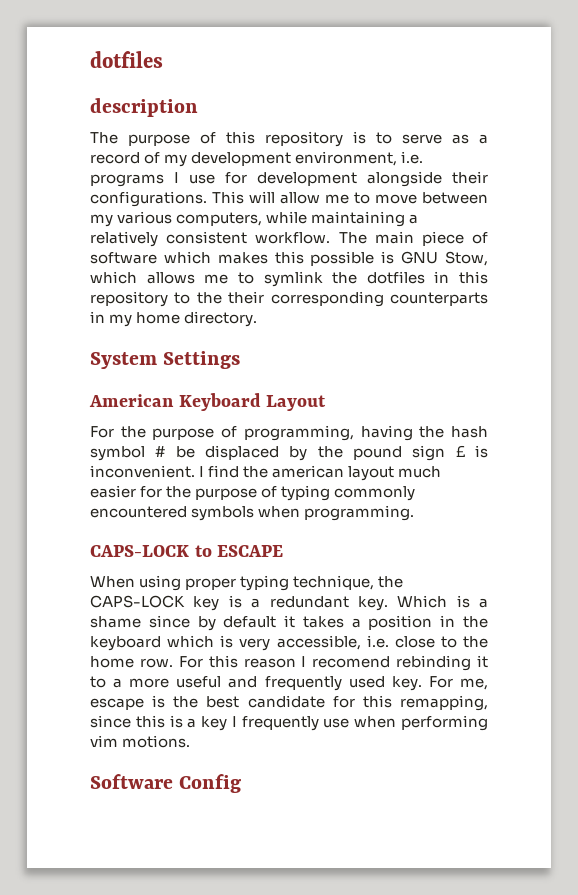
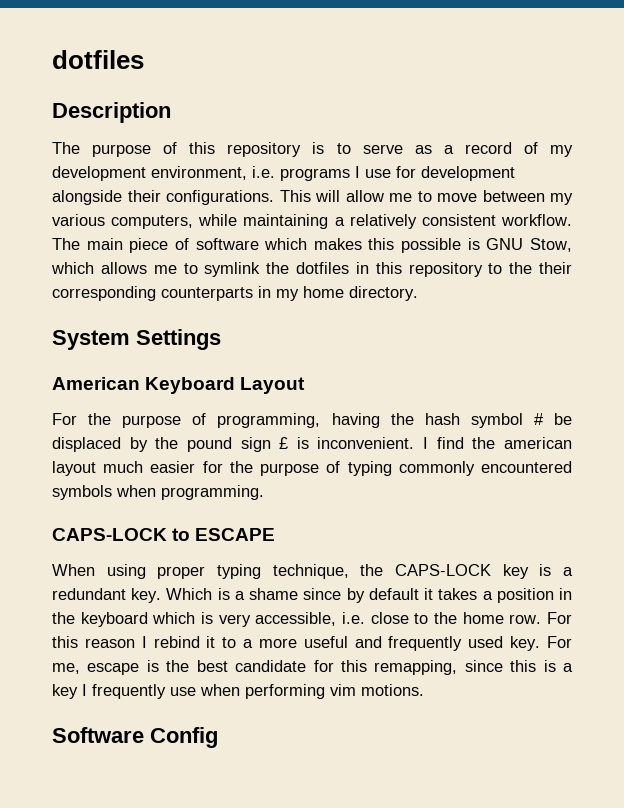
[90,98,198,117] description -> [52,102,171,123] Description
[312,655,472,671] recomend rebinding -> [153,636,200,648] rebind

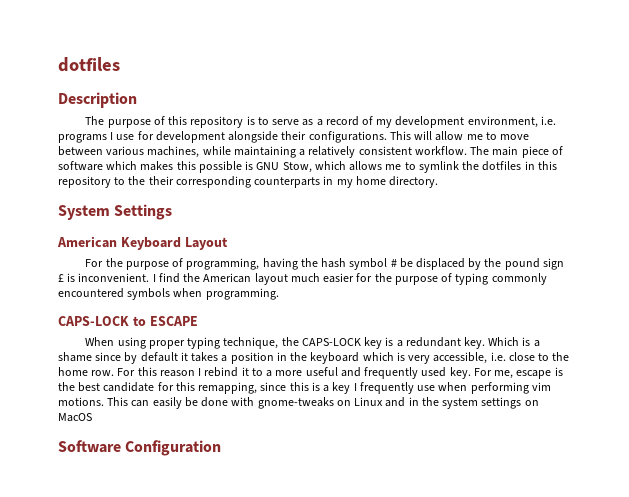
[550,193,573,205] [52,214,194,229] my various computers, -> [106,146,200,158] various machines,
[503,437,572,449] american -> [203,273,252,283] American
(424, 690) none -> [107,397,539,409] [58,413,92,422] This can easily be done with gnome-tweaks on Linux and in the system settings on MacOS
[150,727,218,748] Config -> [125,440,222,456] Configuration

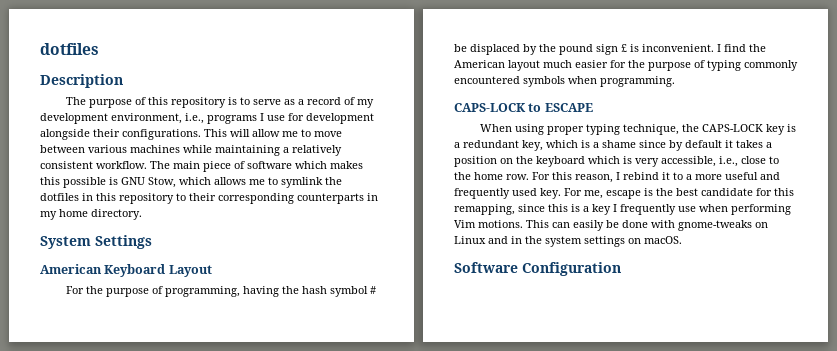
[540,116,556,125] i.e. -> [185,113,204,124] i.e.,
[147,146,200,158] machines, -> [130,145,180,153] machines
[128,176,146,185] the -> (186, 197) none
[463,337,520,349] key. Which -> [522,140,578,151] key, which
[276,352,287,361] in -> [500,158,513,164] on
[490,352,506,361] i.e. -> [719,156,738,167] i.e.,
[159,370,195,377] reason -> [575,174,613,183] reason,
[531,382,551,391] vim -> [454,220,476,228] Vim
[58,413,92,422] MacOS -> [644,236,682,244] macOS.

